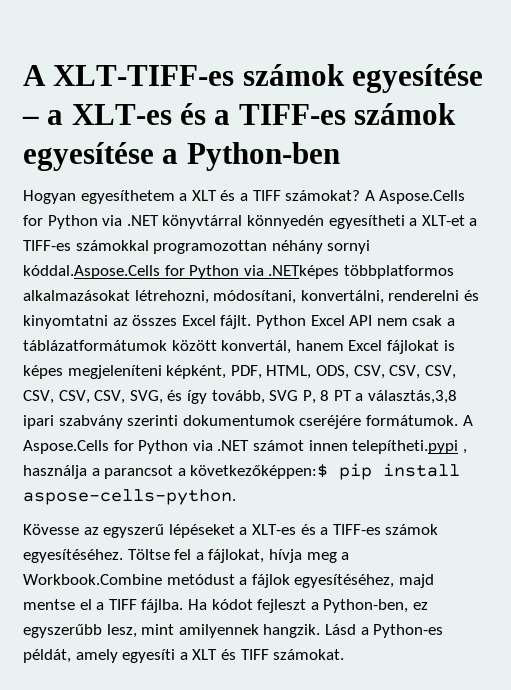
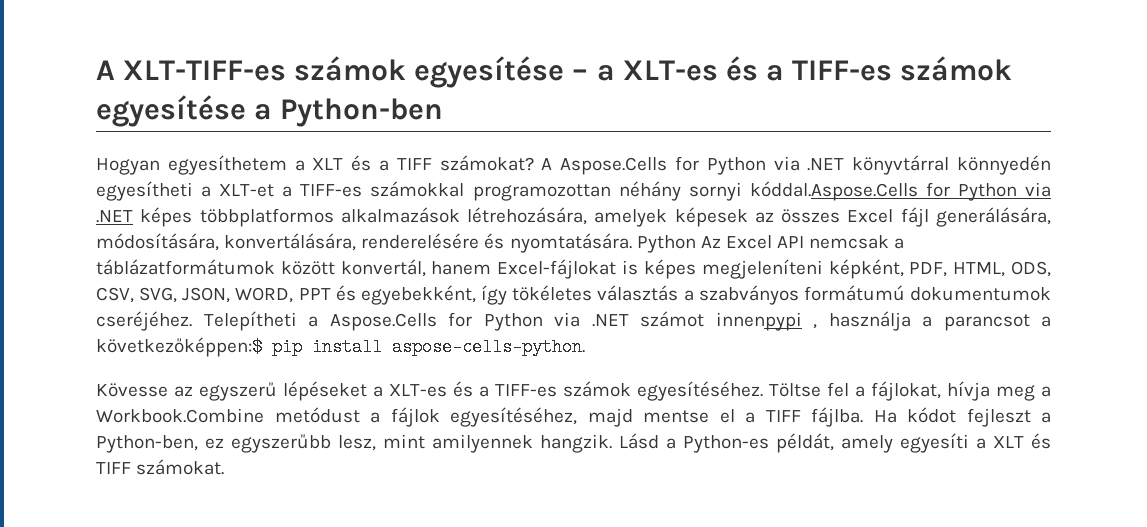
[268,265,454,279] [23,290,479,304] [23,315,443,329] .NETképes többplatformos alkalmazásokat létrehozni, módosítani, konvertálni, renderelni és kinyomtatni az összes Excel fájlt. Python Excel API nem csak -> [96,207,1051,227] [96,233,890,253] .NET képes többplatformos alkalmazások létrehozására, amelyek képesek az összes Excel fájl generálására, módosítására, konvertálására, renderelésére és nyomtatására. Python Az Excel API nemcsak
[348,340,439,354] Excel fájlokat -> [497,259,617,279] Excel-fájlokat
[389,365,456,379] [23,390,458,404] [23,415,473,429] CSV, CSV, CSV, CSV, CSV, SVG, és így tovább, SVG P, 8 PT a választás,3,8 ipari szabvány szerinti dokumentumok cseréjére formátumok. A -> [139,285,1051,305] [96,311,318,331] SVG, JSON, WORD, PPT és egyebekként, így tökéletes választás a szabványos formátumú dokumentumok cseréjéhez. Telepítheti a
[308,440,459,454] innen telepítheti.pypi -> [715,312,802,331] innenpypi

